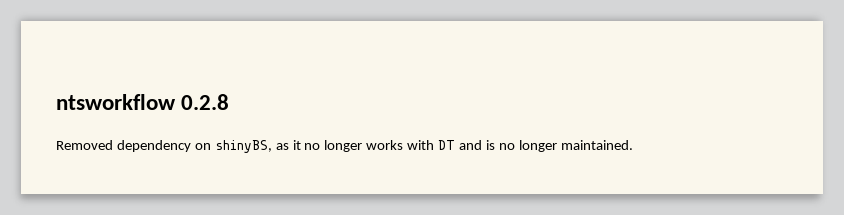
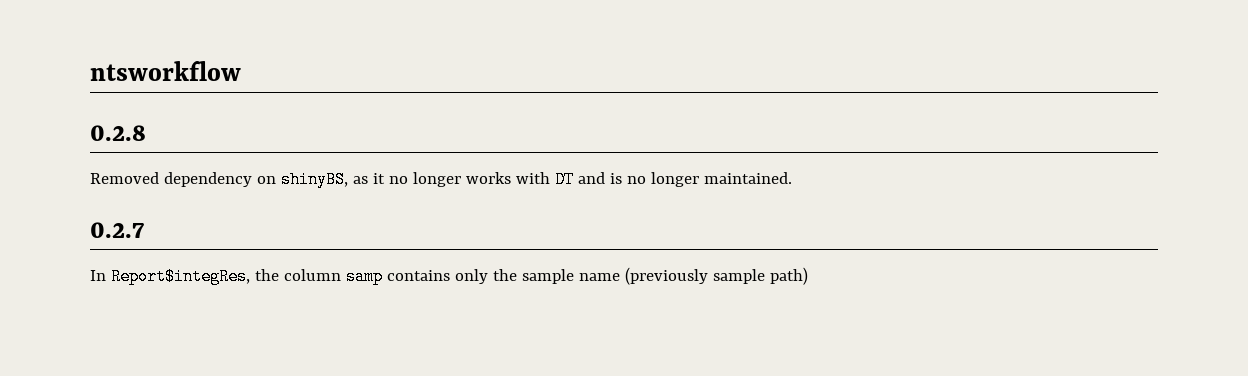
(176, 102) none -> (241, 71) //
(633, 145) none -> [90,222,145,238] [90,267,808,285] // 0.2.7 // In Report$integRes, the column samp contains only the sample name (previously sample path)

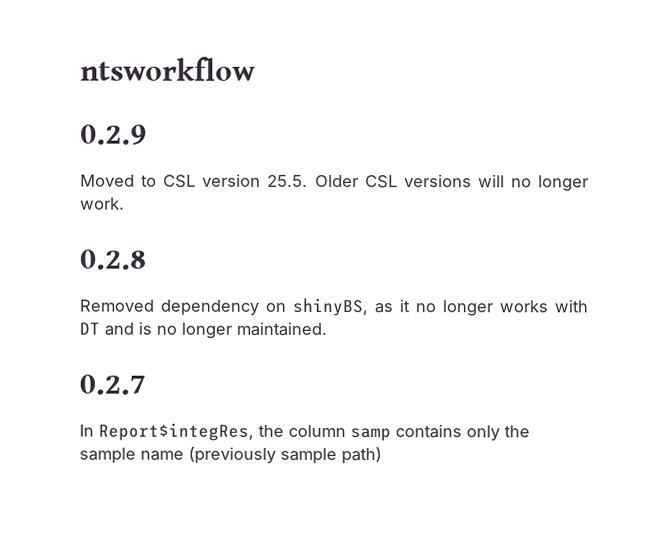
(241, 71) none -> [80,124,147,145] [80,173,590,192] [80,197,125,210] // 0.2.9 // Moved to CSL version 25.5. Older CSL versions will no longer work.

